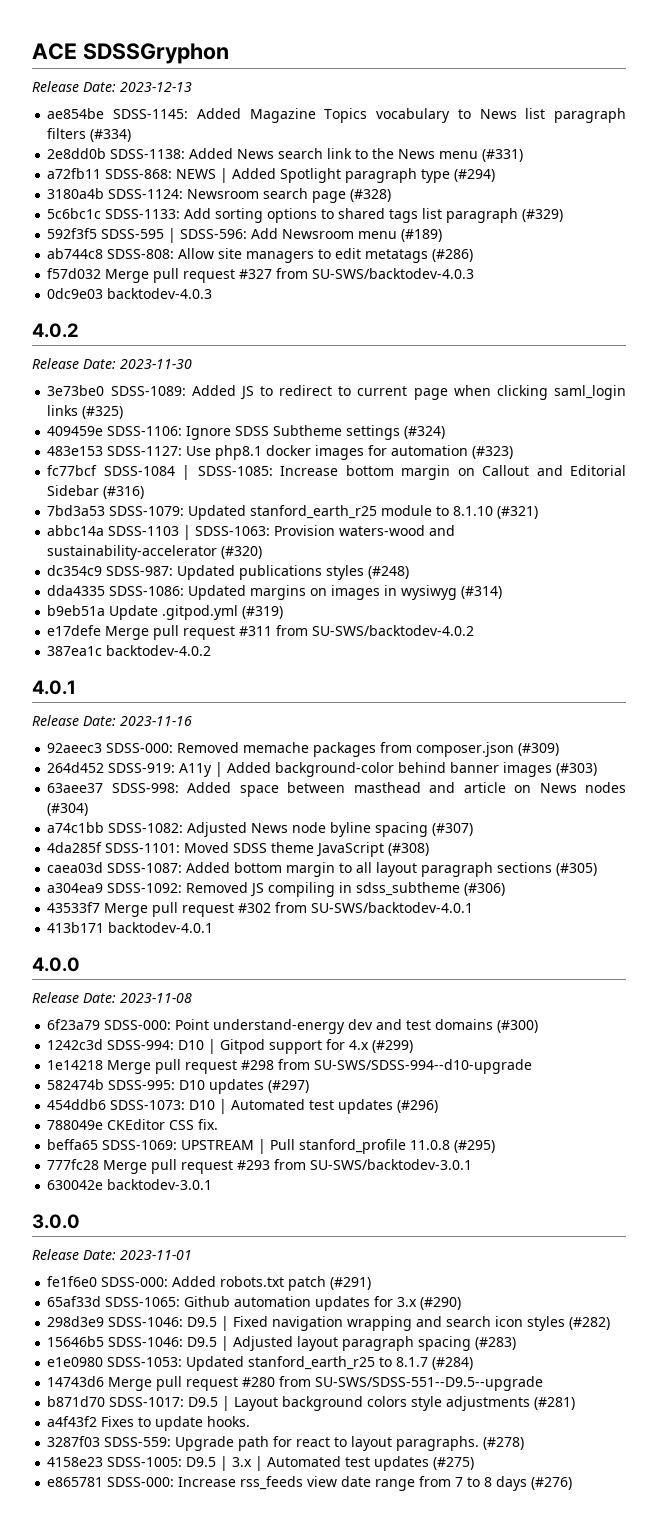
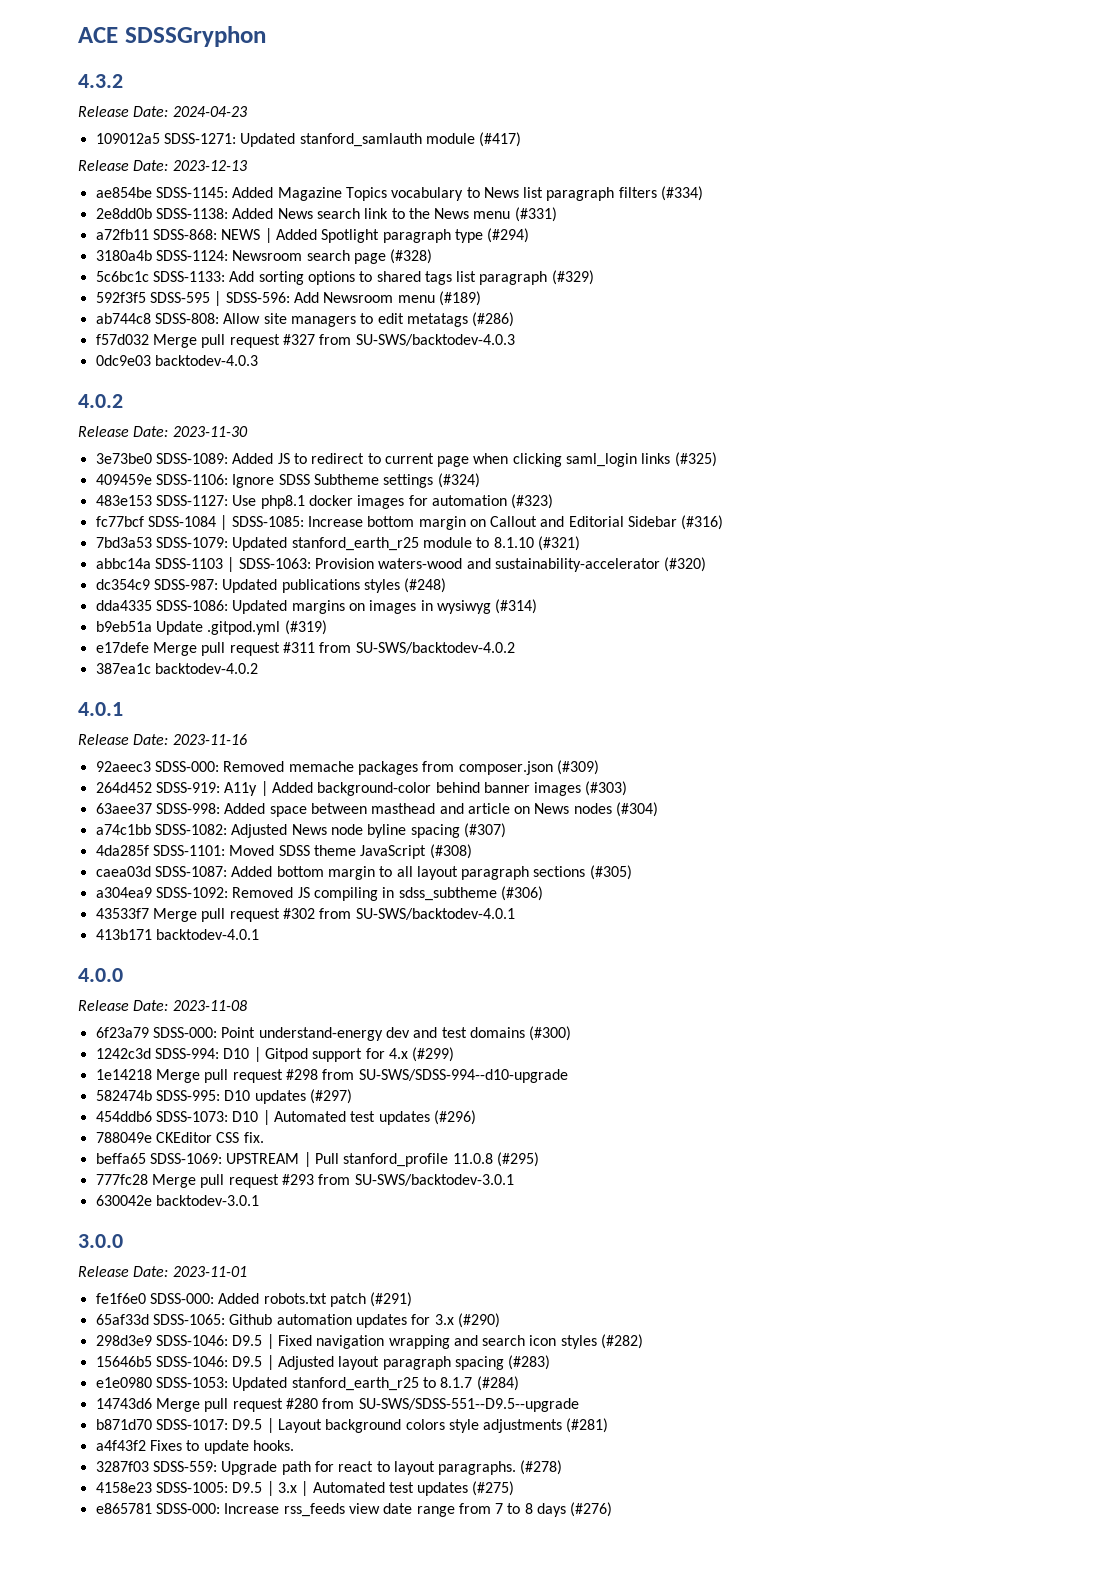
(229, 53) none -> [78,74,123,88] [78,106,247,117] [95,132,522,147] // 4.3.2 // Release Date: 2024-04-23 // 109012a5 SDSS-1271: Updated stanford_samlauth module (#417)

